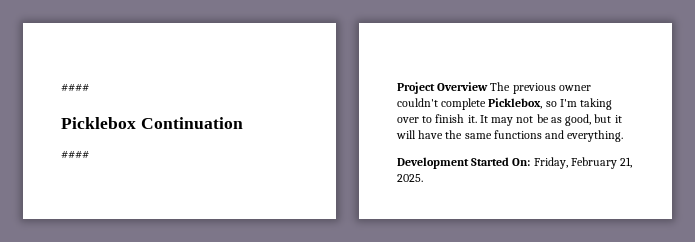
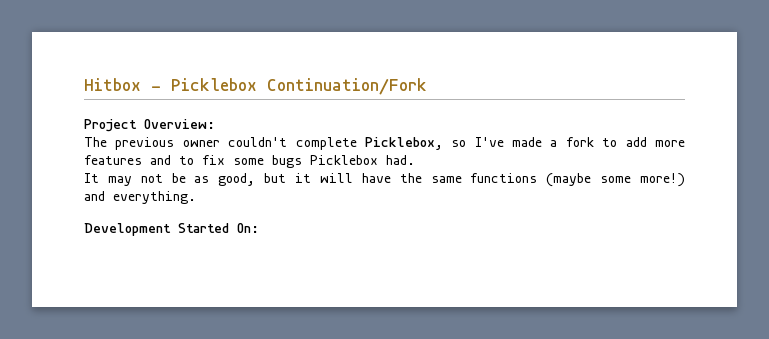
[61,83,89,92] [61,117,243,129] [61,150,89,159] #### // Picklebox Continuation // #### -> [84,78,427,95] Hitbox - Picklebox Continuation/Fork
[437,82,489,91] Overview -> [144,119,215,129] Overview: //
[559,98,613,110] [397,114,477,123] I'm taking over to finish it. -> [474,137,685,147] [84,155,415,168] I've made a fork to add more features and to fix some bugs Picklebox had. //
(542, 134) none -> [546,173,686,187] (maybe some more!)
[533,157,633,169] [397,174,423,182] Friday, February 21, 2025. -> (259, 228) none

